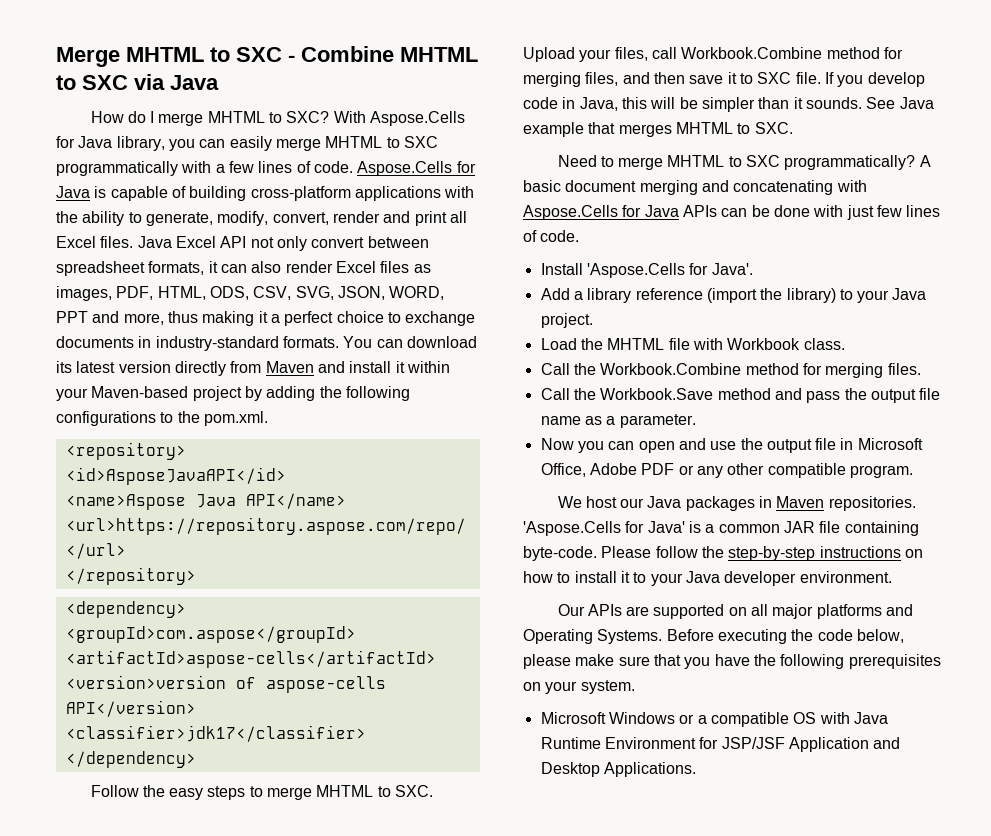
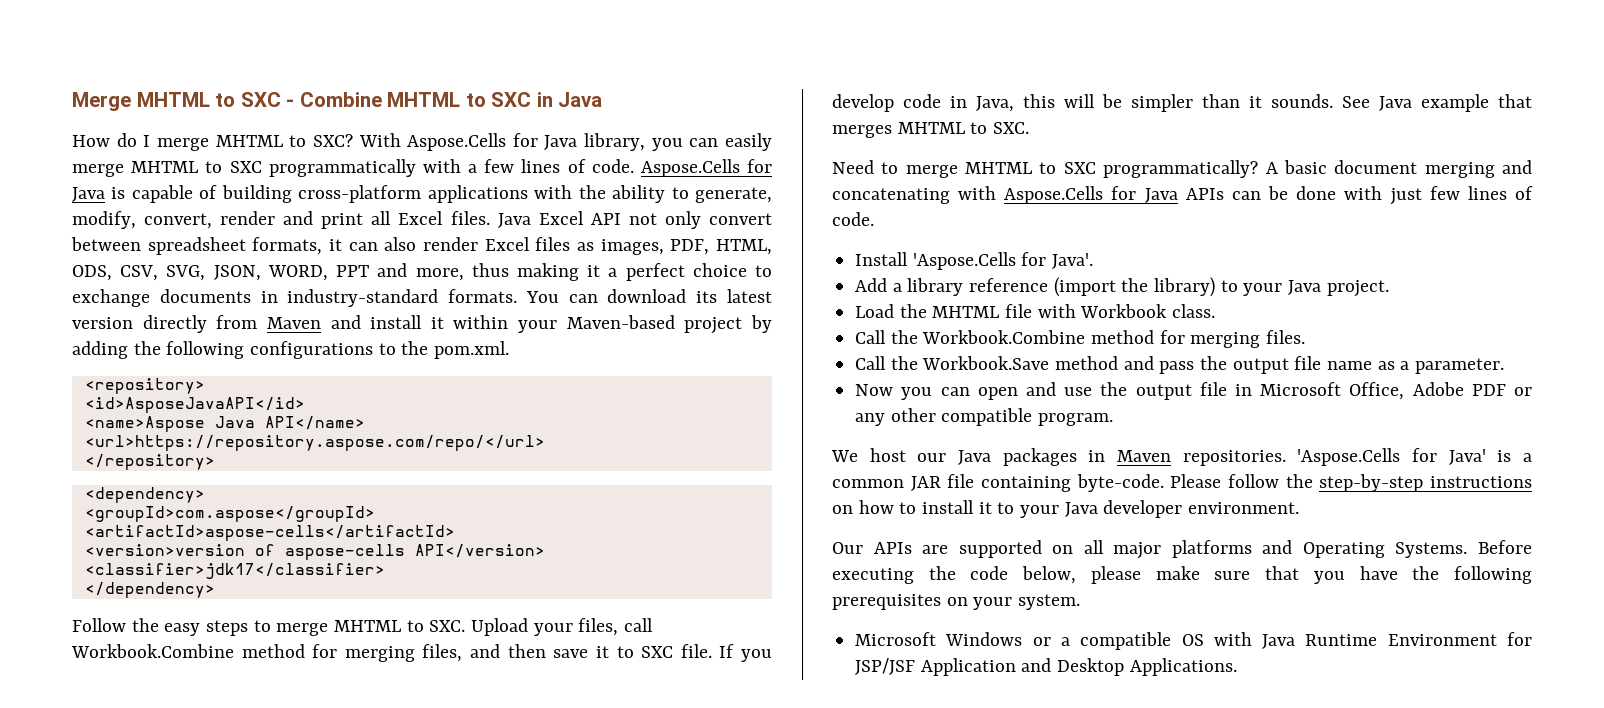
[134,74,165,90] via -> [536,92,553,107] in

